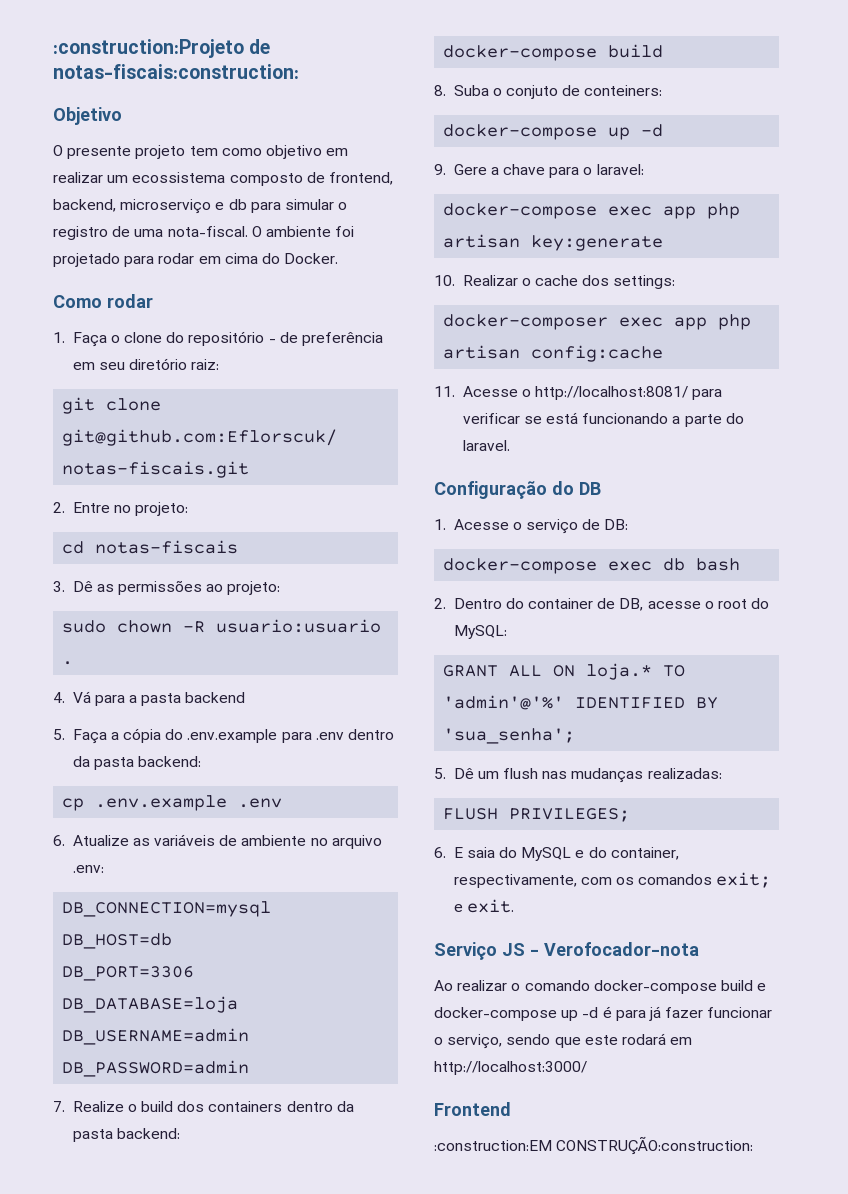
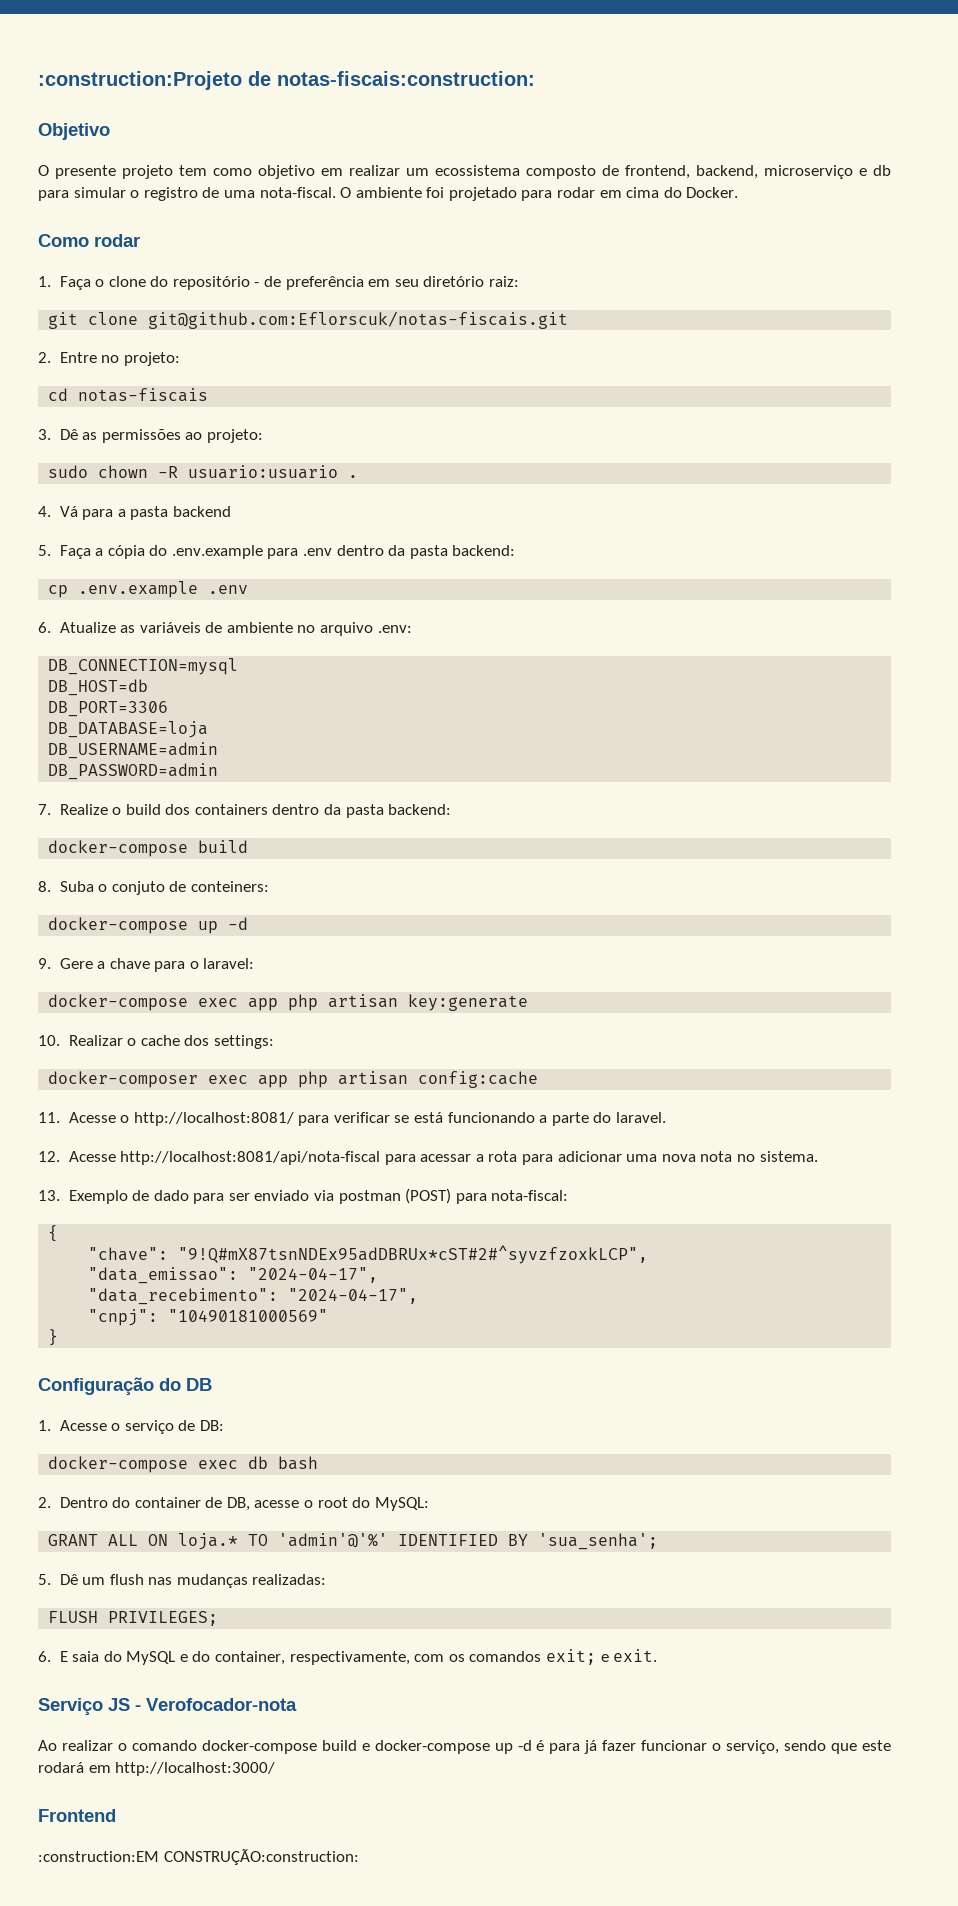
(510, 445) none -> [38,1151,818,1165] [38,1188,569,1204] [48,1225,59,1242] [88,1245,649,1264] [88,1267,379,1284] [88,1288,419,1305] [88,1309,329,1326] [48,1329,59,1346] // 12. Acesse http://localhost:8081/api/nota-fiscal para acessar a rota para adicionar uma nova nota no sistema. // 13. Exemplo de dado para ser enviado via postman (POST) para nota-fiscal: // { // "chave": "9!Q#mX87tsnNDEx95adDBRUx*cST#2#^syvzfzoxkLCP", // "data_emissao": "2024-04-17", // "data_recebimento": "2024-04-17", // "cnpj": "10490181000569" // }

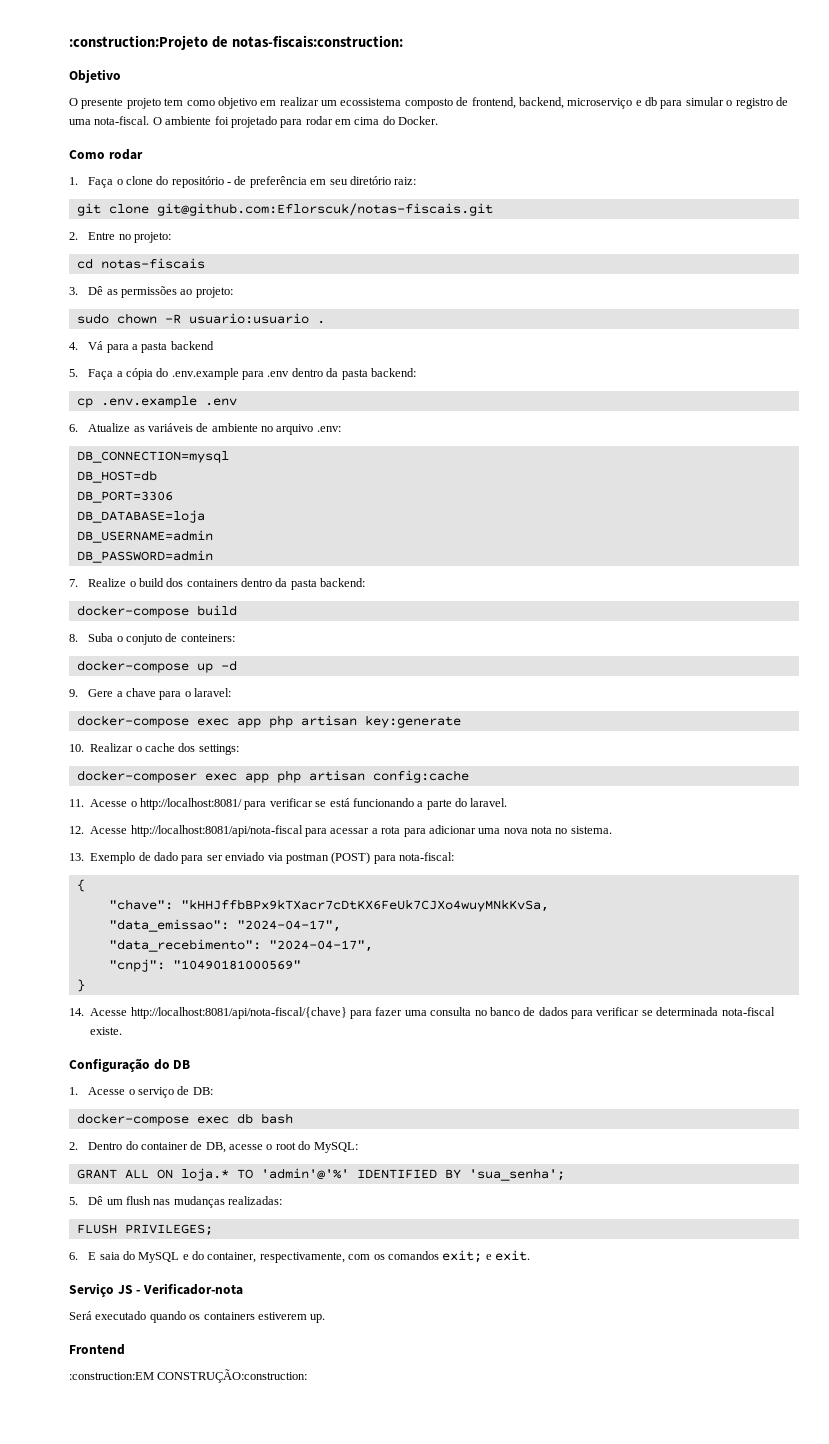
[178,1245,649,1264] "9!Q#mX87tsnNDEx95adDBRUx*cST#2#^syvzfzoxkLCP", -> [180,899,549,912] "kHHJffbBPx9kTXacr7cDtKX6FeUk7CJXo4wuyMNkKvSa,
(59, 1337) none -> [69,1007,775,1019] [90,1027,123,1035] // 14. Acesse http://localhost:8081/api/nota-fiscal/{chave} para fazer uma consulta no banco de dados para verificar se determinada nota-fiscal existe.
[146,1698,297,1711] [38,1740,891,1754] [38,1762,276,1776] Verofocador-nota // Ao realizar o comando docker-compose build e docker-compose up -d é para já fazer funcionar o serviço, sendo que este rodará em http://localhost:3000/ -> [142,1283,243,1295] [69,1311,326,1323] Verificador-nota // Será executado quando os containers estiverem up.

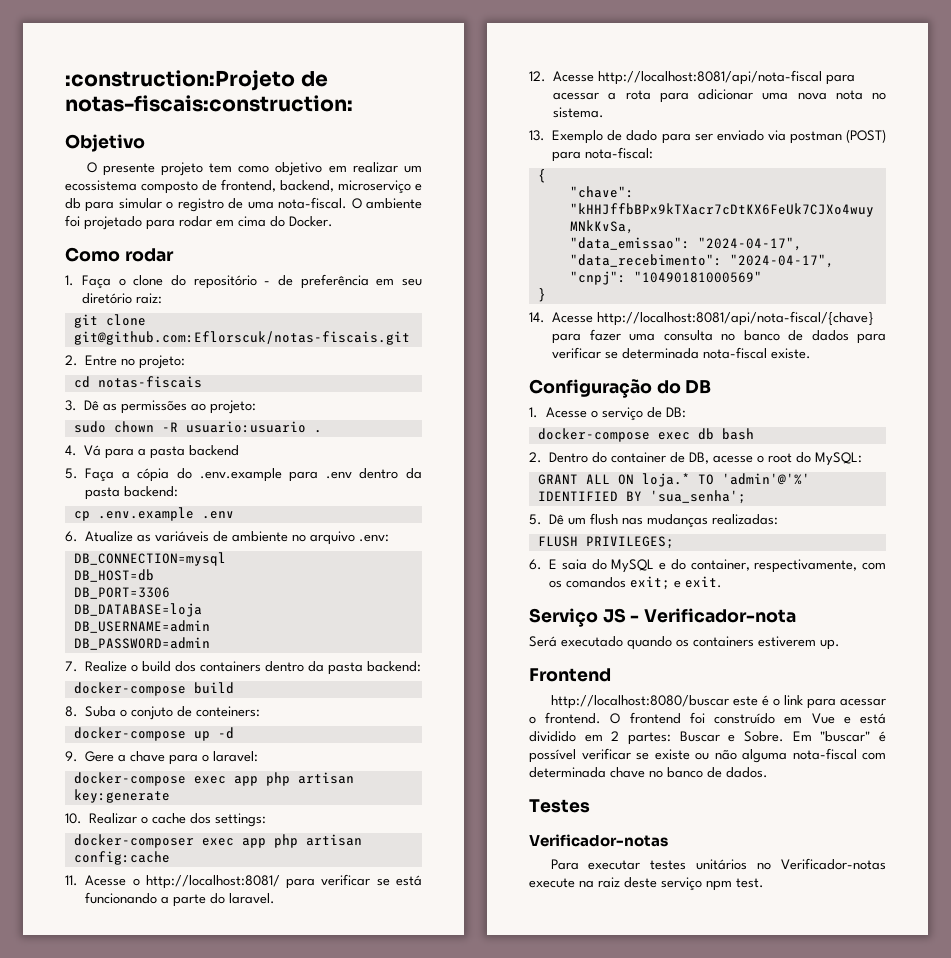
[69,1369,308,1383] :construction:EM CONSTRUÇÃO:construction: -> [550,695,886,709] [529,712,886,724] [529,731,886,745] [529,748,886,763] [529,767,768,778] [529,799,590,813] [529,834,668,847] [550,858,886,870] [529,877,764,891] http://localhost:8080/buscar este é o link para acessar o frontend. O frontend foi construído em Vue e está dividido em 2 partes: Buscar e Sobre. Em "buscar" é possível verificar se existe ou não alguma nota-fiscal com determinada chave no banco de dados. // Testes // Verificador-notas // Para executar testes unitários no Verificador-notas execute na raiz deste serviço npm test.

